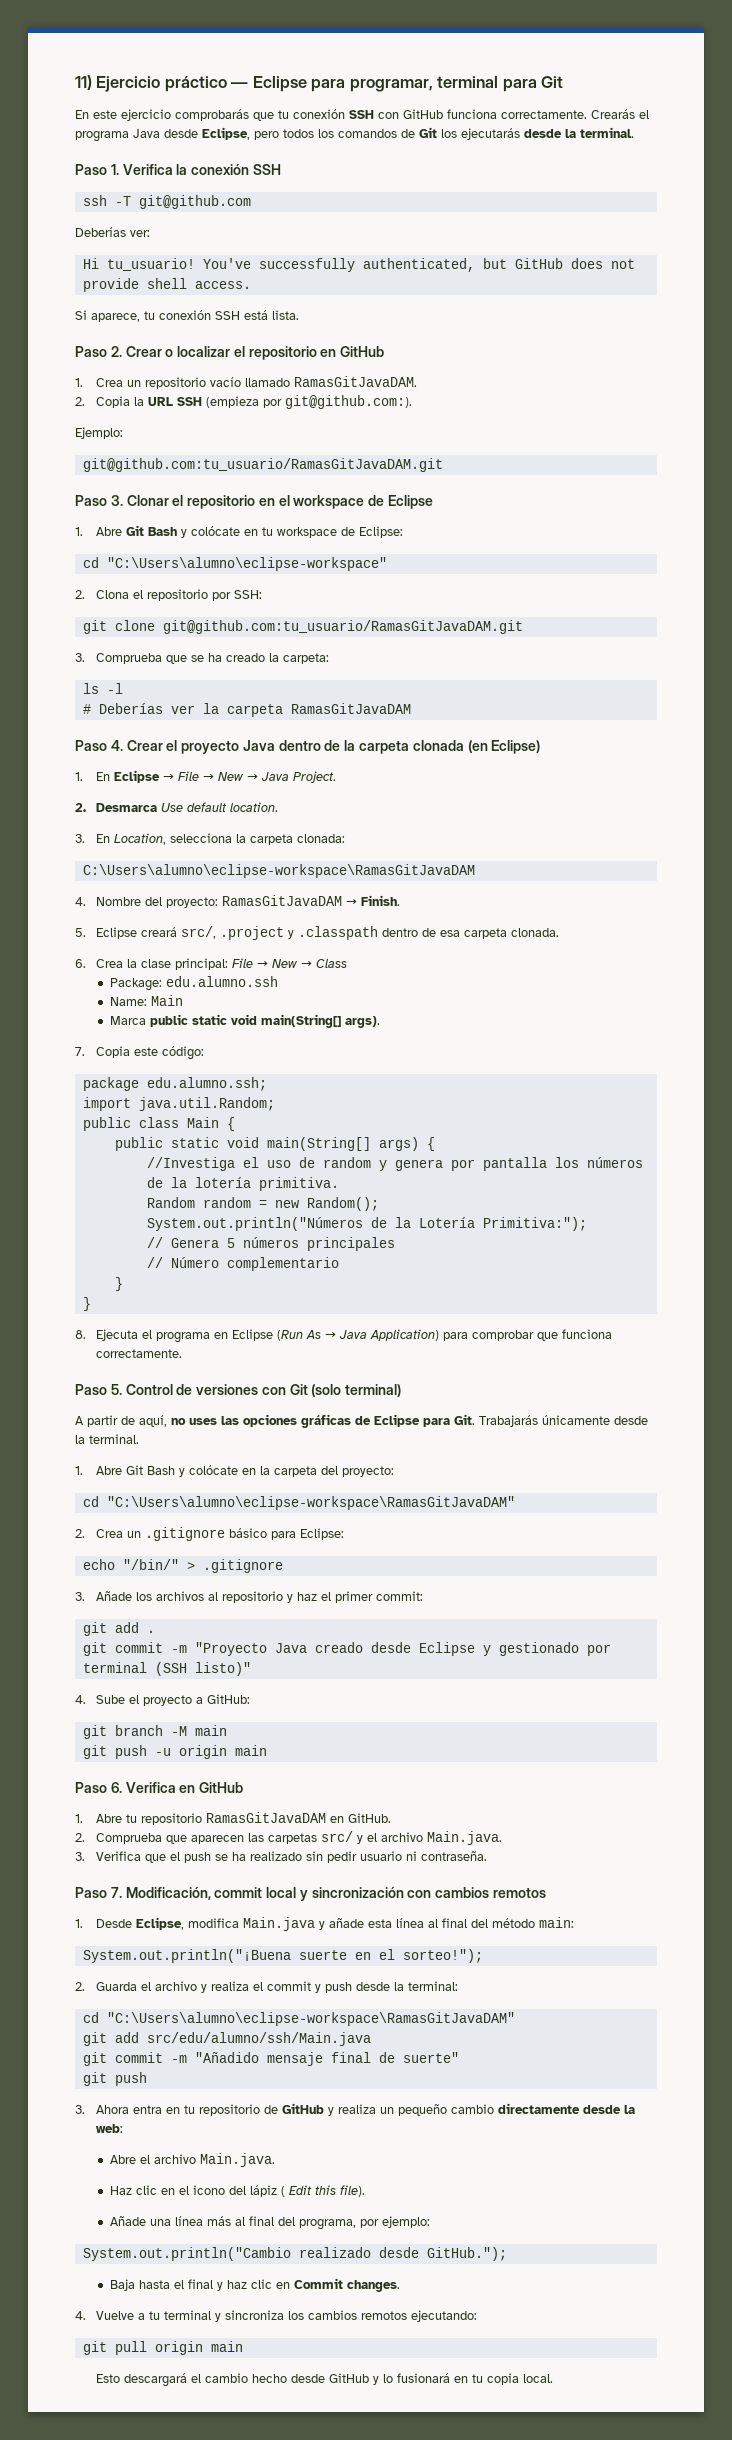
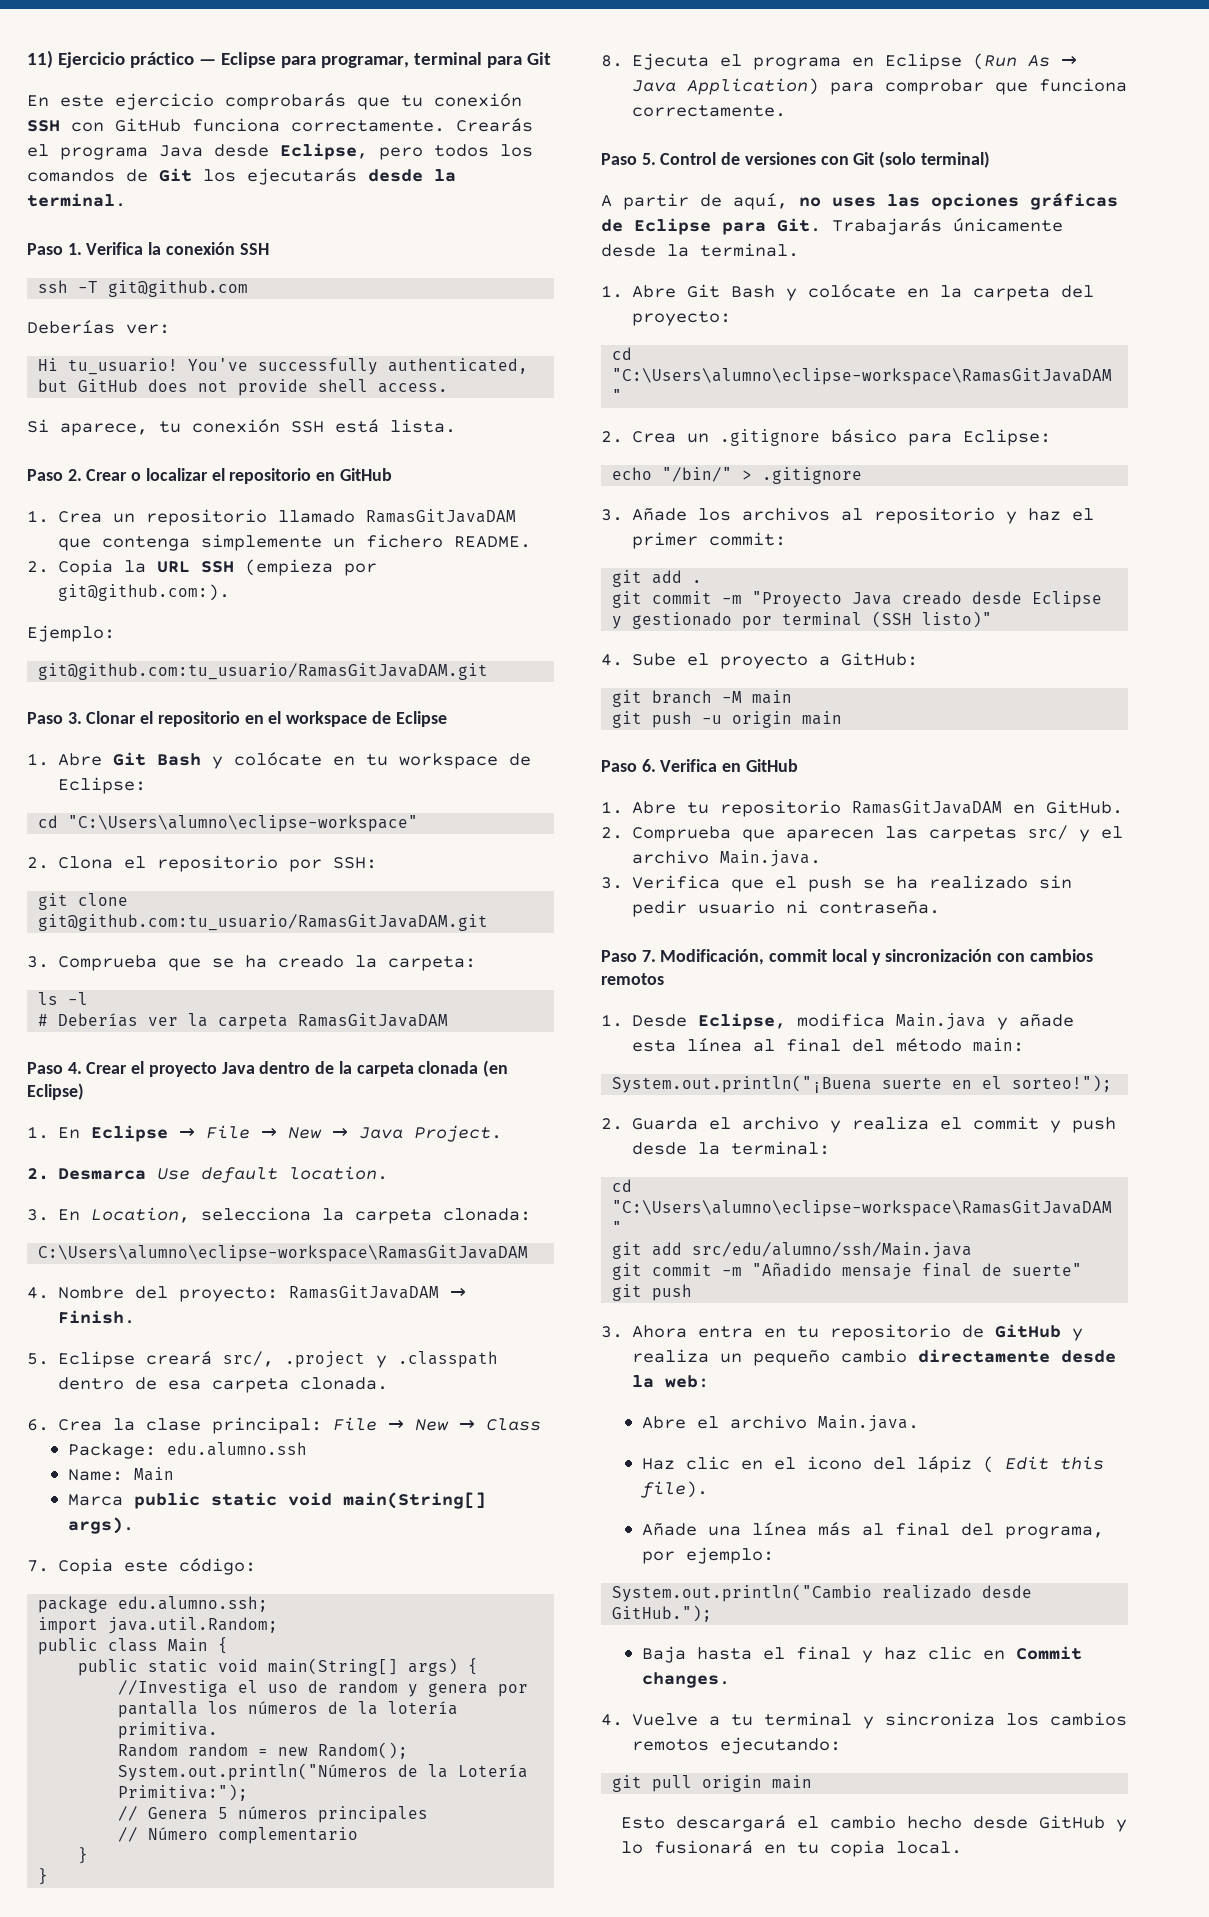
[209,376,417,387] vacío llamado RamasGitJavaDAM. -> [278,509,517,523] [58,534,532,551] llamado RamasGitJavaDAM que contenga simplemente un fichero README.

